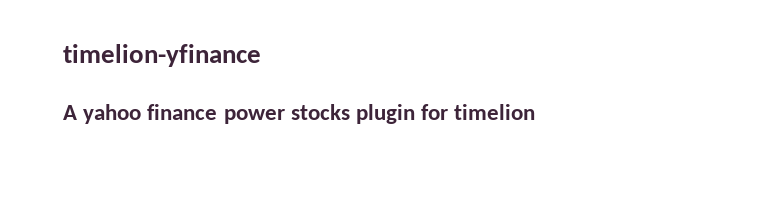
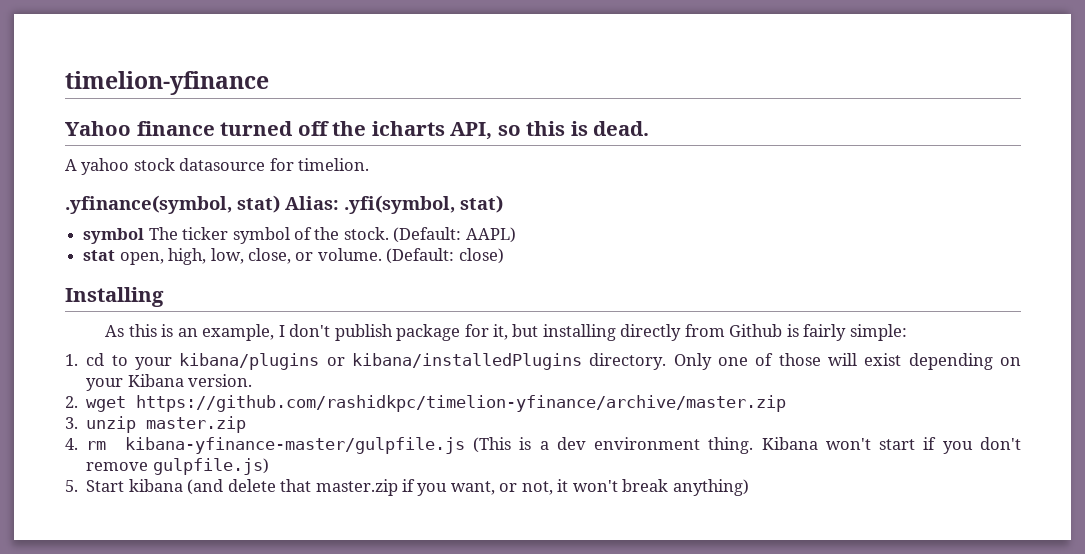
[63,104,536,124] A yahoo finance power stocks plugin for timelion -> [65,121,650,140] [65,158,370,175] [65,195,503,214] [83,227,516,244] [83,248,504,265] [65,287,164,307] [105,324,907,341] [65,353,1021,370] [86,374,253,391] [65,395,787,412] [65,416,247,433] [65,437,1021,454] [86,458,269,475] [65,479,749,496] Yahoo finance turned off the icharts API, so this is dead. // A yahoo stock datasource for timelion. // .yfinance(symbol, stat) Alias: .yfi(symbol, stat) // symbol The ticker symbol of the stock. (Default: AAPL) // stat open, high, low, close, or volume. (Default: close) // Installing // As this is an example, I don't publish package for it, but installing directly from Github is fairly simple: // 1. cd to your kibana/plugins or kibana/installedPlugins directory. Only one of those will exist depending on your Kibana version. // 2. wget https://github.com/rashidkpc/timelion-yfinance/archive/master.zip // 3. unzip master.zip // 4. rm kibana-yfinance-master/gulpfile.js (This is a dev environment thing. Kibana won't start if you don't remove gulpfile.js) // 5. Start kibana (and delete that master.zip if you want, or not, it won't break anything)

